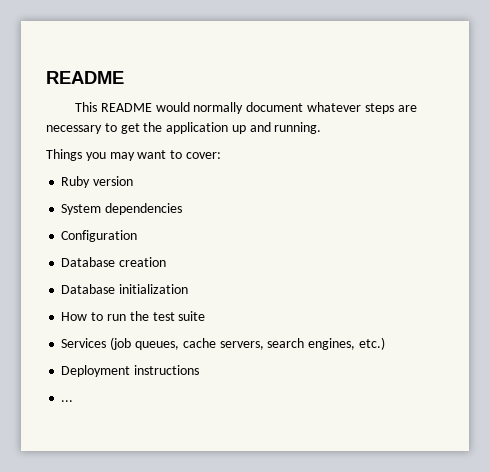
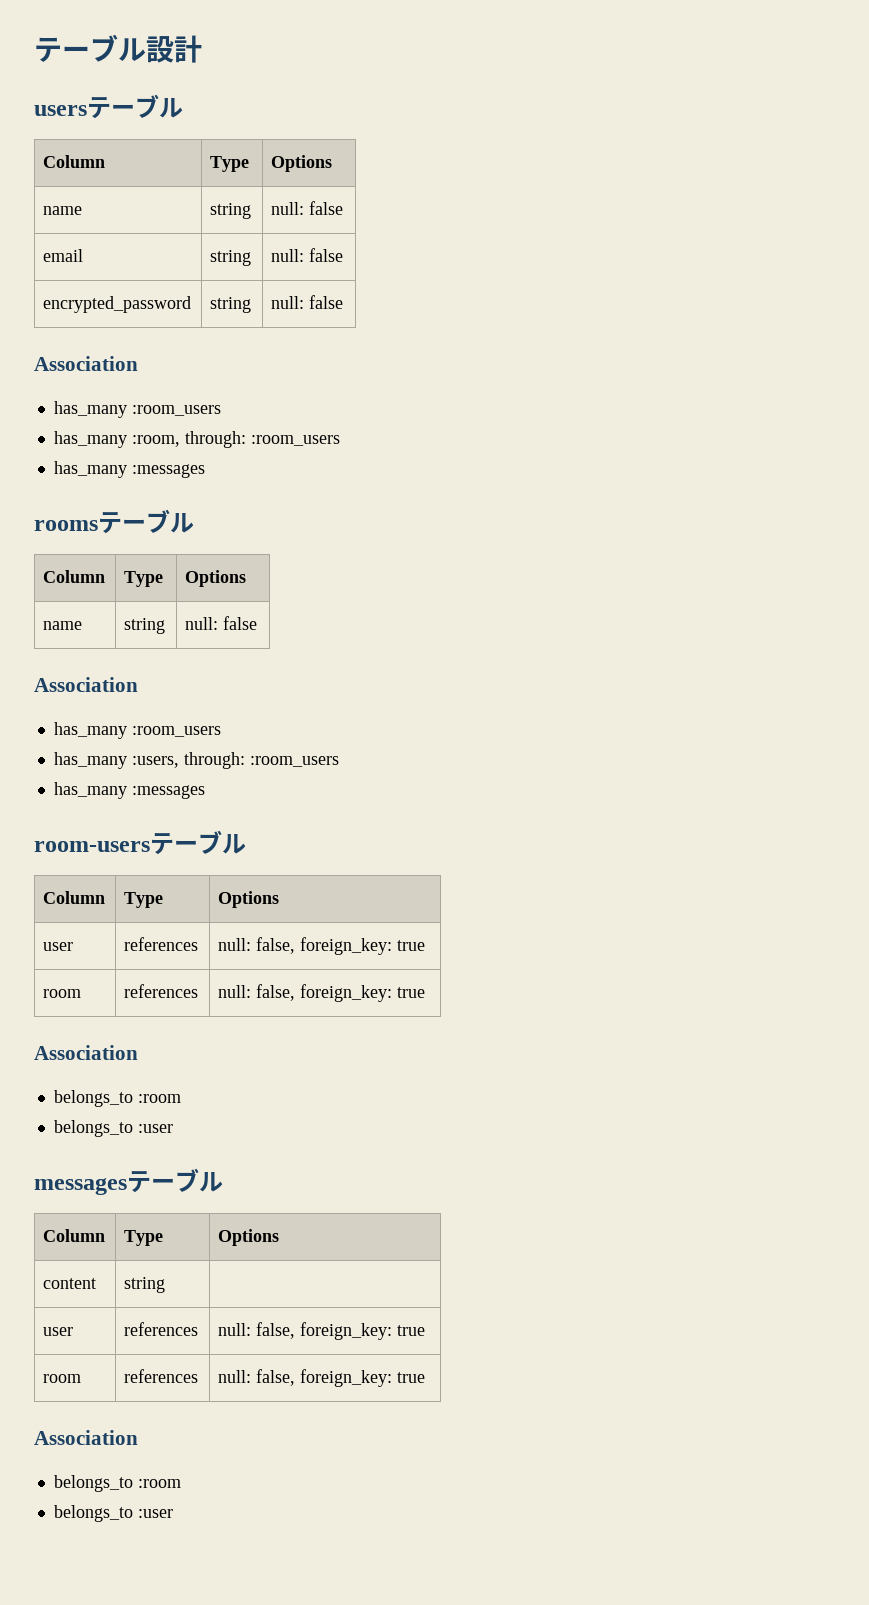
[46,71,124,84] [75,102,417,114] [46,122,322,134] [46,149,221,161] [61,176,134,188] [61,203,183,215] [61,230,138,242] [61,257,167,267] [61,284,189,294] [61,311,206,321] [61,337,385,350] [61,365,200,377] [61,400,74,402] README // This README would normally document whatever steps are necessary to get the application up and running. // Things you may want to cover: // Ruby version // System dependencies // Configuration // Database creation // Database initialization // How to run the test suite // Services (job queues, cache servers, search engines, etc.) // Deployment instructions // ... -> [34,34,202,63] [34,94,183,119] [43,155,106,168] [210,156,250,172] [271,155,333,172] [43,206,83,215] [210,203,252,219] [271,201,344,215] [43,249,84,262] [210,250,252,266] [271,248,344,262] [43,296,192,313] [210,297,252,313] [271,295,344,309] [34,356,138,371] [53,401,221,418] [53,431,340,448] [53,461,205,478] [34,509,194,534] [43,570,106,583] [124,571,164,587] [185,570,247,587] [43,621,83,630] [124,618,166,634] [185,616,258,630] [34,677,138,692] [53,722,221,739] [53,752,339,769] [53,782,205,799] [34,830,246,855] [43,891,106,904] [124,892,164,908] [218,891,280,908] [43,942,74,951] [124,937,199,951] [218,937,426,955] [43,989,82,998] [124,984,199,998] [218,984,426,1002] [34,1045,138,1060] [53,1090,181,1107] [53,1120,173,1137] [34,1168,223,1195] [43,1229,106,1242] [124,1230,164,1246] [218,1229,280,1246] [43,1278,97,1289] [124,1277,166,1293] [43,1327,74,1336] [124,1322,199,1336] [218,1322,426,1340] [43,1374,82,1383] [124,1369,199,1383] [218,1369,426,1387] [34,1430,138,1445] [53,1475,181,1492] [53,1505,173,1522] テーブル設計 // usersテーブル // Column | Type | Options // name | string | null: false // email | string | null: false // encrypted_password | string | null: false // Association // has_many :room_users // has_many :room, through: :room_users // has_many :messages // roomsテーブル // Column | Type | Options // name | string | null: false // Association // has_many :room_users // has_many :users, through: :room_users // has_many :messages // room-usersテーブル // Column | Type | Options // user | references | null: false, foreign_key: true // room | references | null: false, foreign_key: true // Association // belongs_to :room // belongs_to :user // messagesテーブル // Column | Type | Options // content | string | // user | references | null: false, foreign_key: true // room | references | null: false, foreign_key: true // Association // belongs_to :room // belongs_to :user

